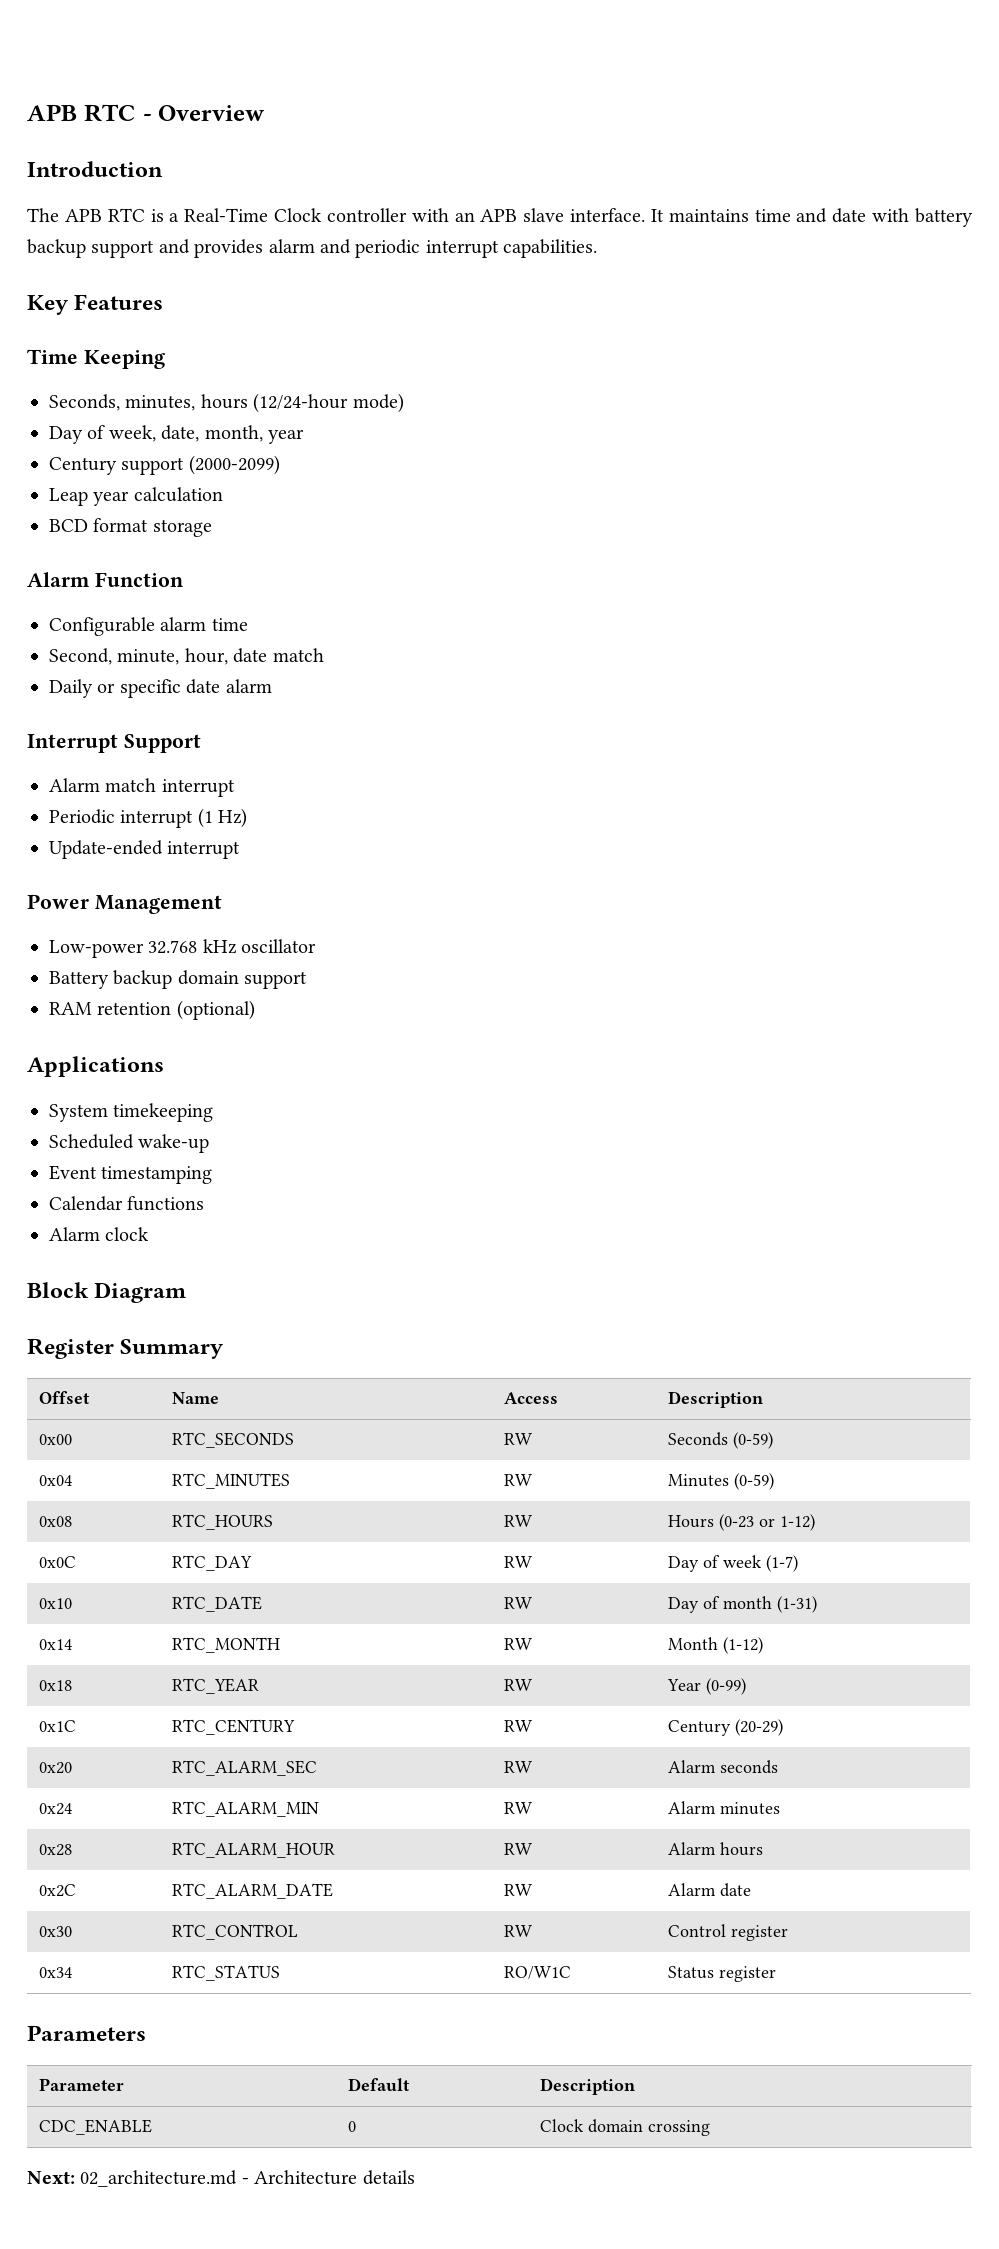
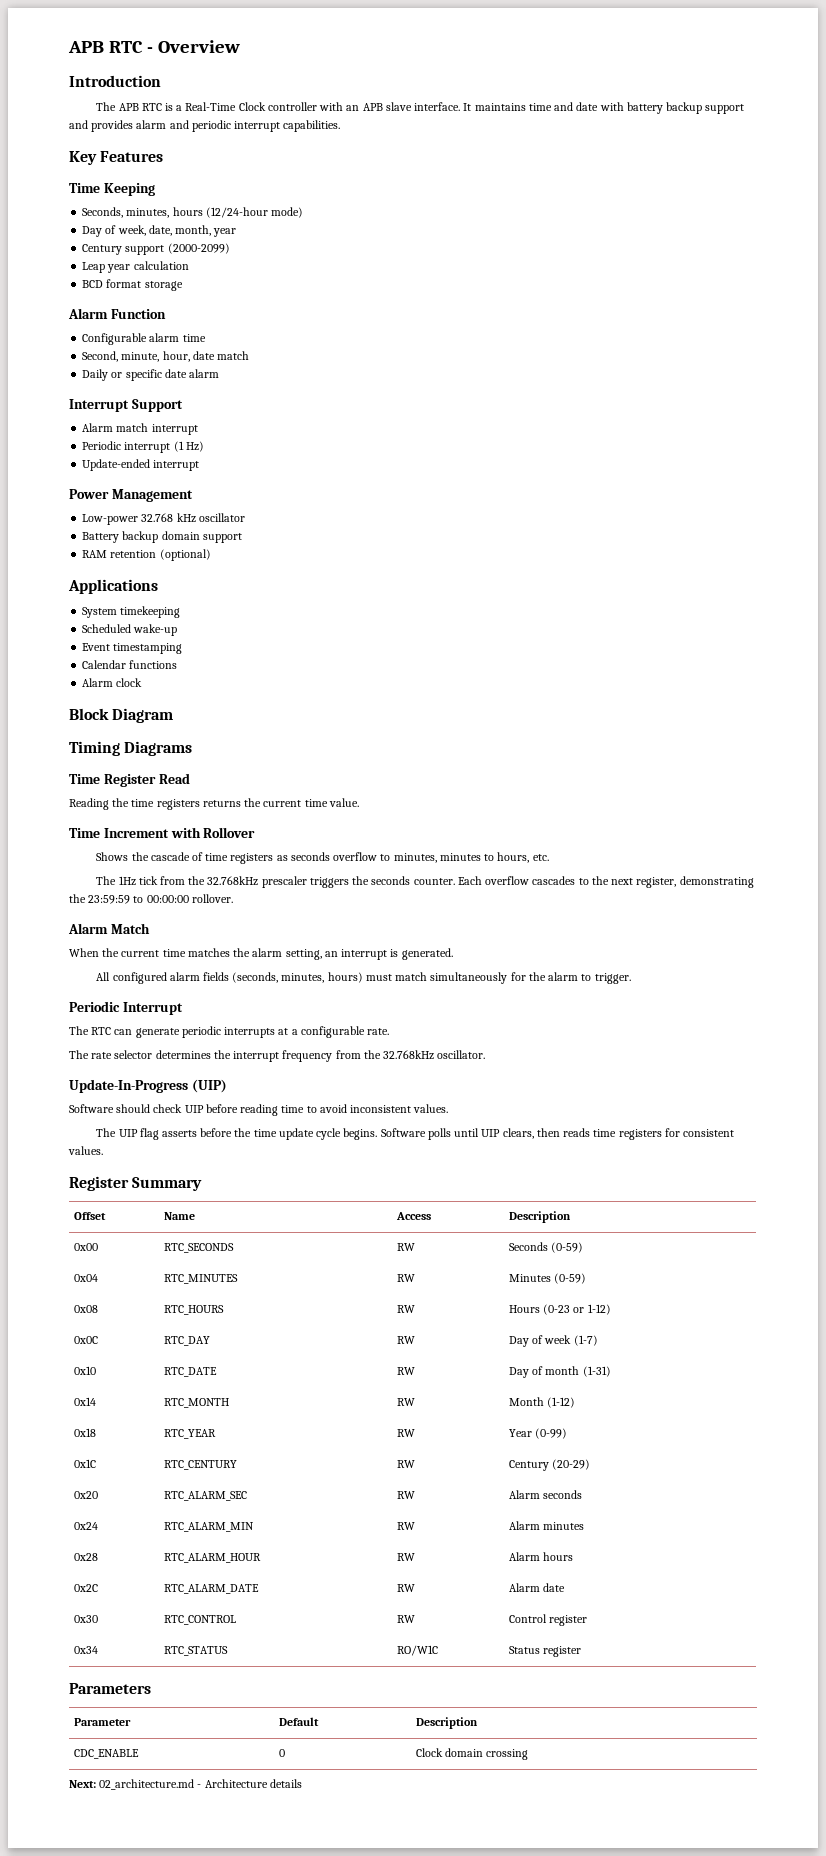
(187, 1292) none -> [69,741,193,756] [69,773,190,787] [69,798,359,810] [69,827,256,838] [96,852,549,864] [96,876,754,888] [69,894,233,904] [68,923,150,934] [69,948,453,960] [96,972,631,984] [69,1001,183,1015] [69,1026,390,1038] [69,1050,486,1062] [69,1079,227,1093] [69,1104,449,1116] [96,1128,735,1140] [68,1146,103,1155] // Timing Diagrams // Time Register Read // Reading the time registers returns the current time value. // Time Increment with Rollover // Shows the cascade of time registers as seconds overflow to minutes, minutes to hours, etc. // The 1Hz tick from the 32.768kHz prescaler triggers the seconds counter. Each overflow cascades to the next register, demonstrating the 23:59:59 to 00:00:00 rollover. // Alarm Match // When the current time matches the alarm setting, an interrupt is generated. // All configured alarm fields (seconds, minutes, hours) must match simultaneously for the alarm to trigger. // Periodic Interrupt // The RTC can generate periodic interrupts at a configurable rate. // The rate selector determines the interrupt frequency from the 32.768kHz oscillator. // Update-In-Progress (UIP) // Software should check UIP before reading time to avoid inconsistent values. // The UIP flag asserts before the time update cycle begins. Software polls until UIP clears, then reads time registers for consistent values.

